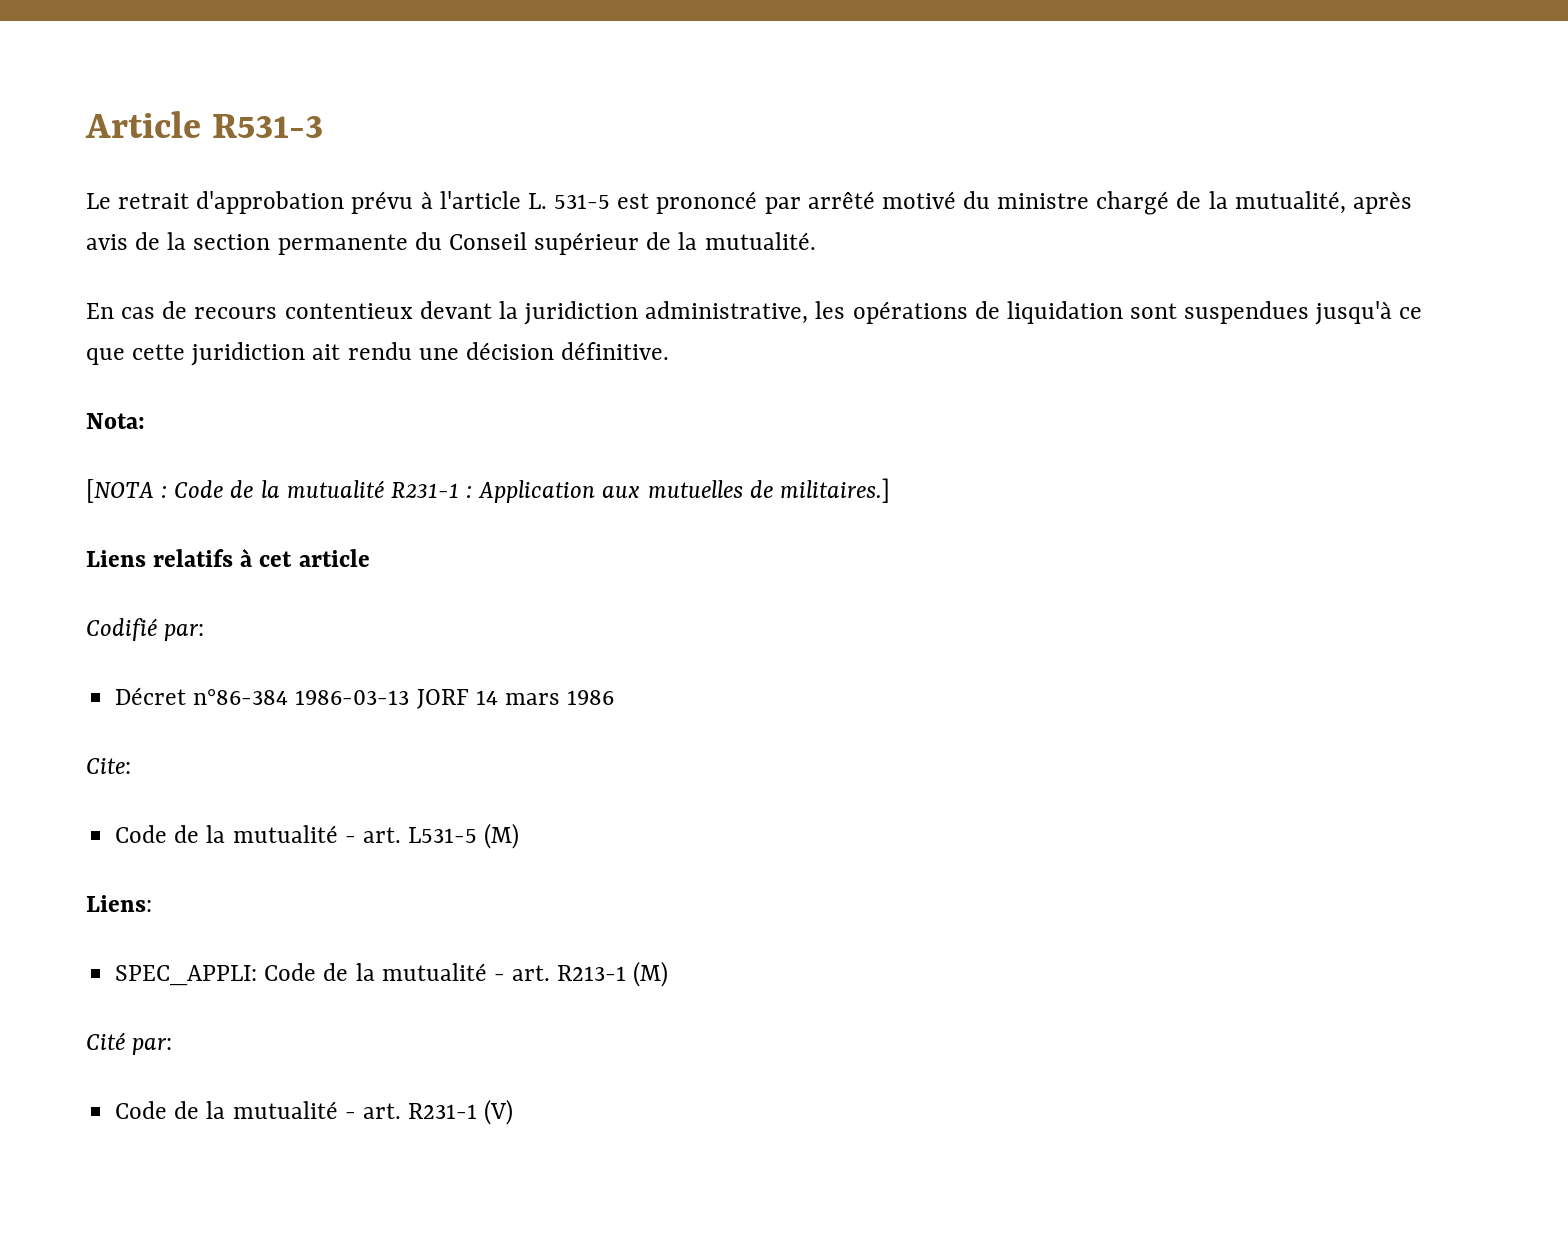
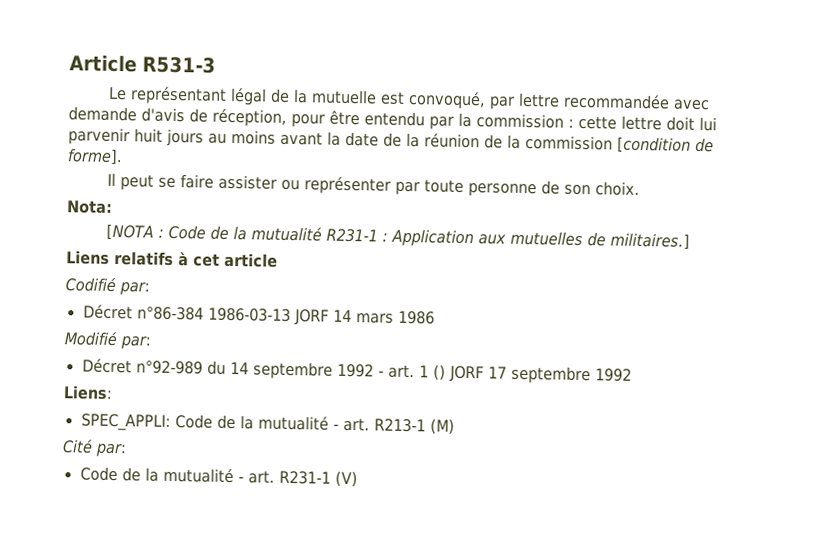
[118,191,1412,215] [86,232,816,255] [86,301,1423,325] [86,342,670,366] retrait d'approbation prévu à l'article L. 531-5 est prononcé par arrêté motivé du ministre chargé de la mutualité, après avis de la section permanente du Conseil supérieur de la mutualité. // En cas de recours contentieux devant la juridiction administrative, les opérations de liquidation sont suspendues jusqu'à ce que cette juridiction ait rendu une décision définitive. -> [129,86,710,111] [68,106,717,132] [68,127,714,154] [67,148,123,166] [106,172,640,198] représentant légal de la mutuelle est convoqué, par lettre recommandée avec demande d'avis de réception, pour être entendu par la commission : cette lettre doit lui parvenir huit jours au moins avant la date de la réunion de la commission [condition de forme]. // Il peut se faire assister ou représenter par toute personne de son choix.
[86,758,131,774] [115,823,520,849] Cite: // Code de la mutualité - art. L531-5 (M) -> [64,331,151,350] [81,358,632,385] Modifié par: // Décret n°92-989 du 14 septembre 1992 - art. 1 () JORF 17 septembre 1992

